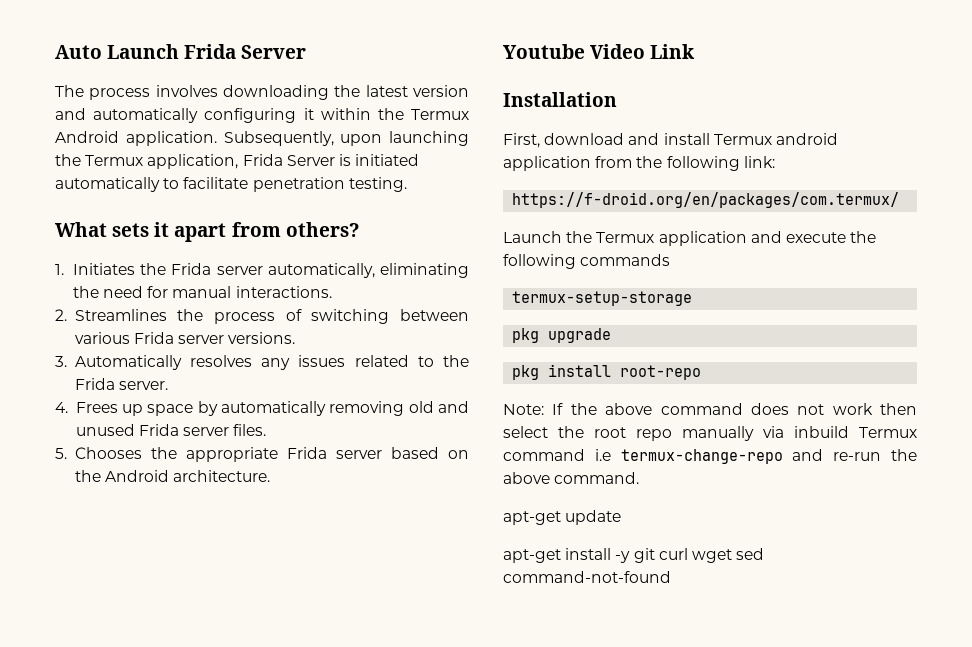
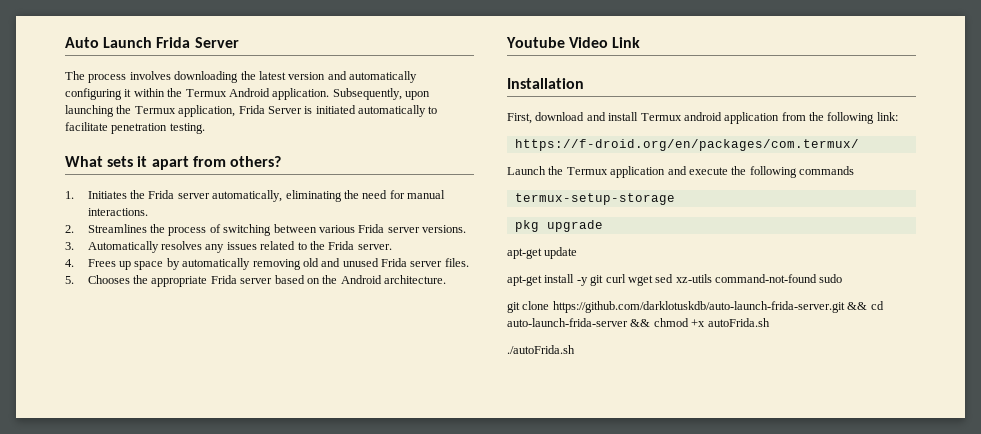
[512,364,702,380] [503,403,917,415] [503,426,917,441] [503,449,917,464] [503,472,640,484] // pkg install root-repo // Note: If the above command does not work then select the root repo manually via inbuild Termux command i.e termux-change-repo and re-run the above command. -> (603, 226) none
[503,571,671,583] command-not-found -> [675,274,843,283] [507,301,884,313] [507,318,770,327] [507,345,575,354] xz-utils command-not-found sudo // git clone https://github.com/darklotuskdb/auto-launch-frida-server.git && cd auto-launch-frida-server && chmod +x autoFrida.sh // ./autoFrida.sh

